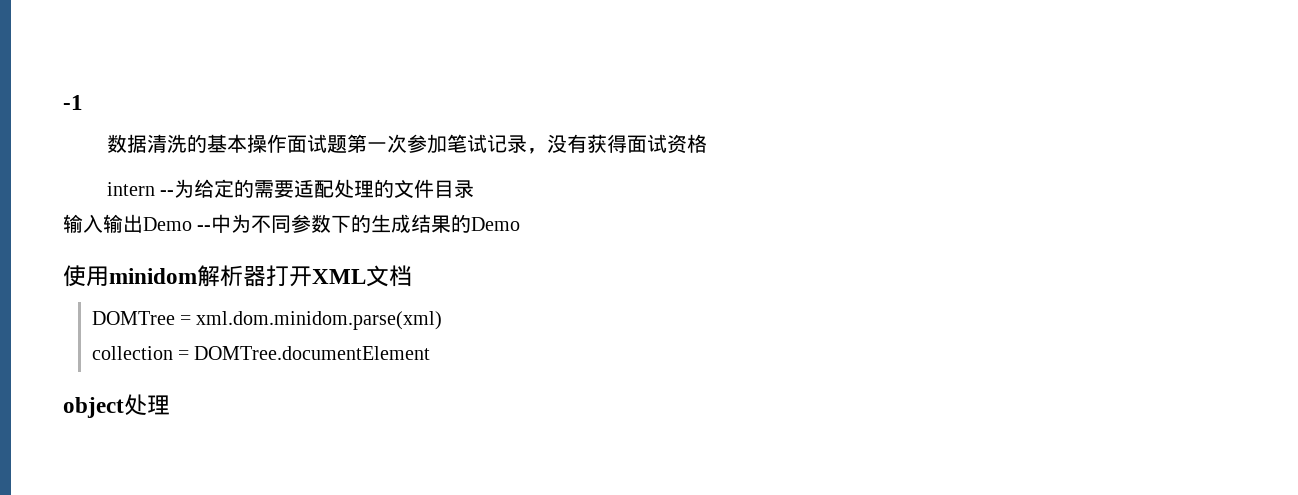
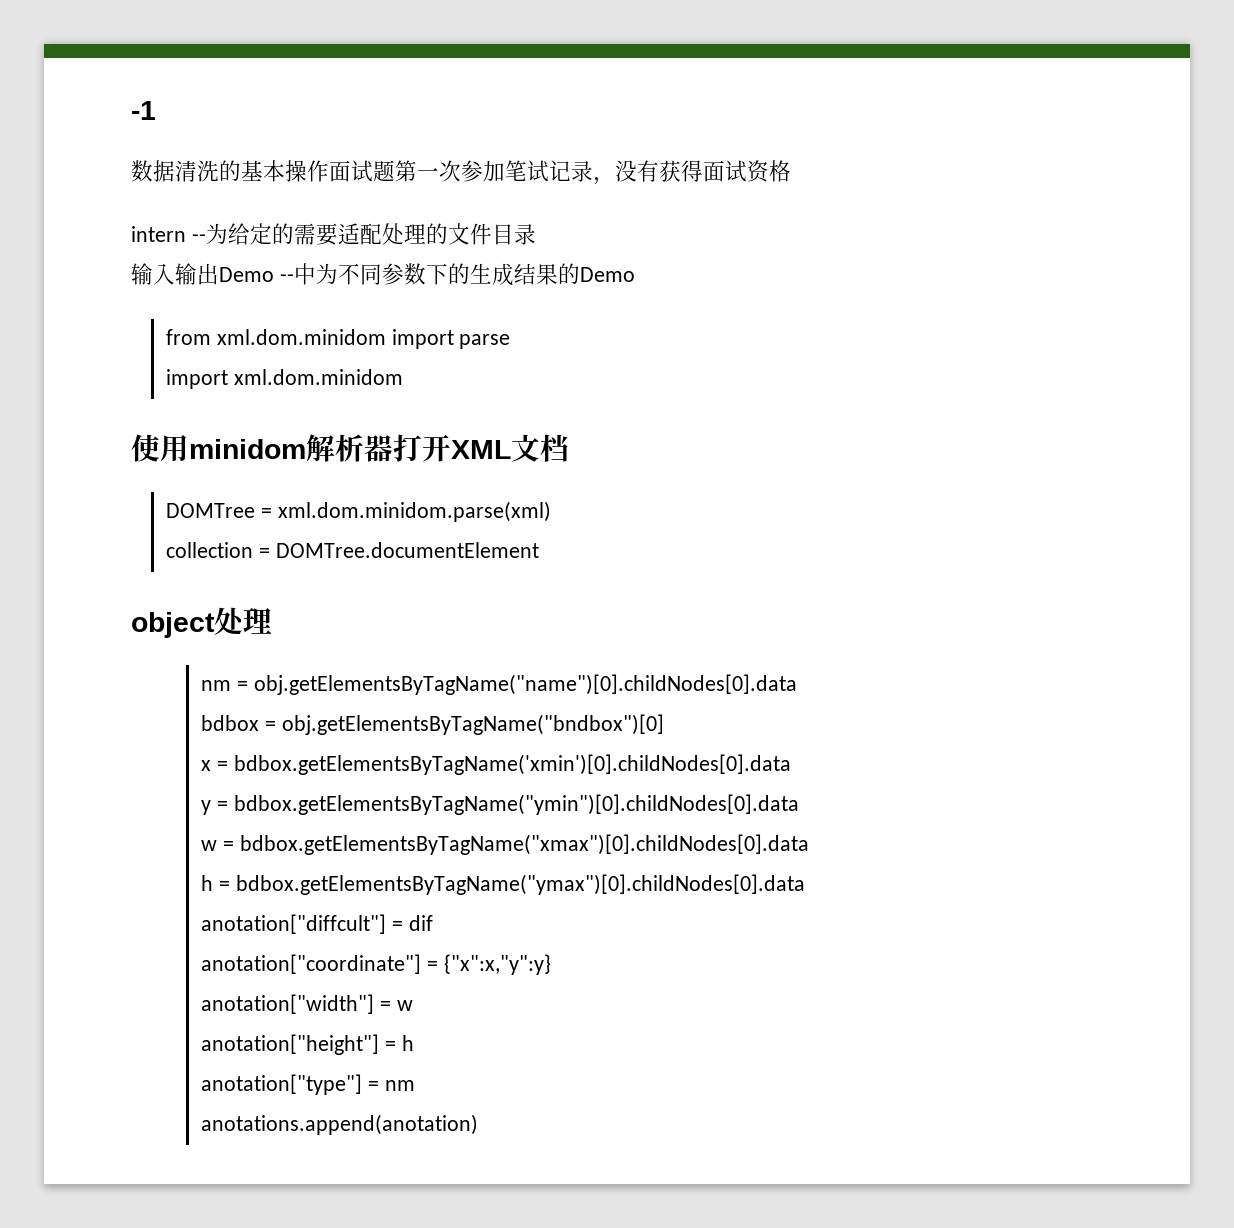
(521, 224) none -> [166,329,511,349] [166,369,403,389] // from xml.dom.minidom import parse // import xml.dom.minidom
(170, 405) none -> [201,674,797,695] [201,714,664,735] [201,754,791,775] [201,794,799,815] [201,834,809,855] [201,874,805,895] [201,914,433,934] [201,954,551,975] [201,994,413,1014] [201,1034,414,1055] [201,1074,415,1095] [201,1114,479,1135] // nm = obj.getElementsByTagName("name")[0].childNodes[0].data // bdbox = obj.getElementsByTagName("bndbox")[0] // x = bdbox.getElementsByTagName('xmin')[0].childNodes[0].data // y = bdbox.getElementsByTagName("ymin")[0].childNodes[0].data // w = bdbox.getElementsByTagName("xmax")[0].childNodes[0].data // h = bdbox.getElementsByTagName("ymax")[0].childNodes[0].data // anotation["diffcult"] = dif // anotation["coordinate"] = {"x":x,"y":y} // anotation["width"] = w // anotation["height"] = h // anotation["type"] = nm // anotations.append(anotation)

